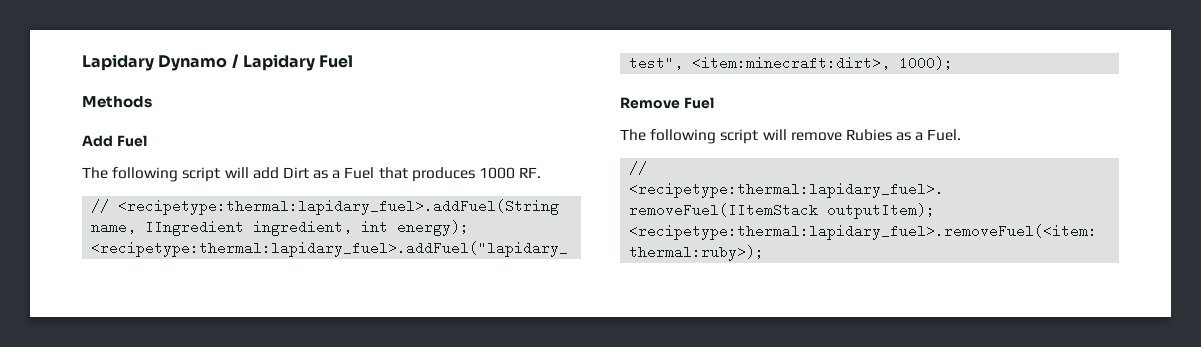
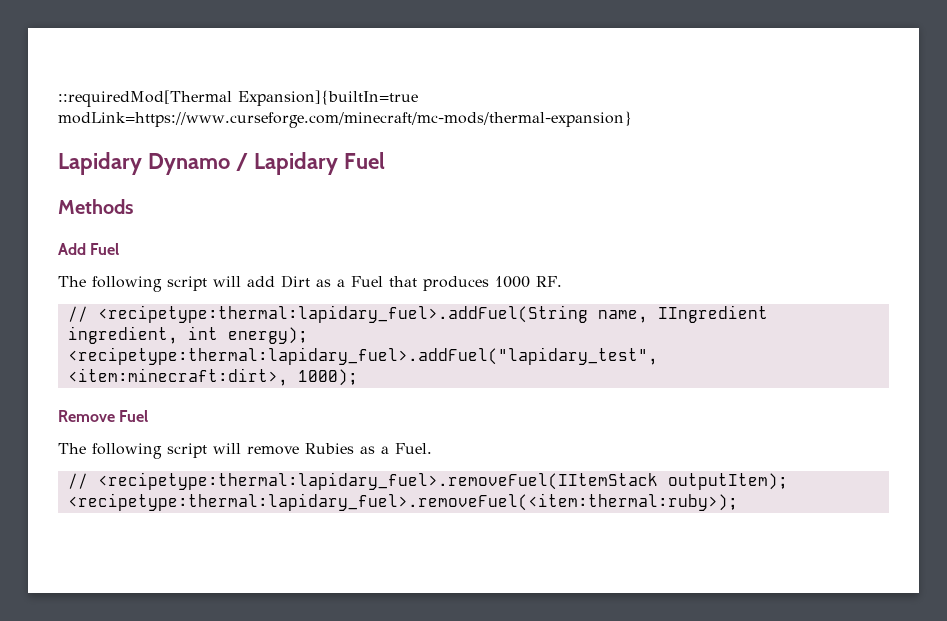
(82, 62) none -> [58,90,418,107] [58,111,632,128] ::requiredMod[Thermal Expansion]{builtIn=true modLink=https://www.curseforge.com/minecraft/mc-mods/thermal-expansion} //

